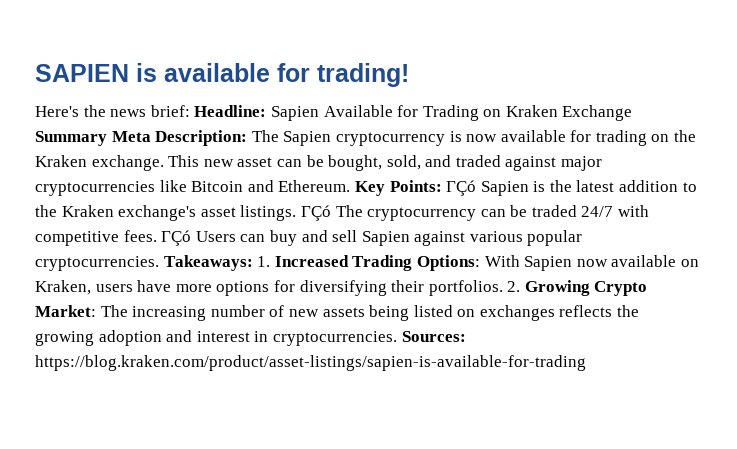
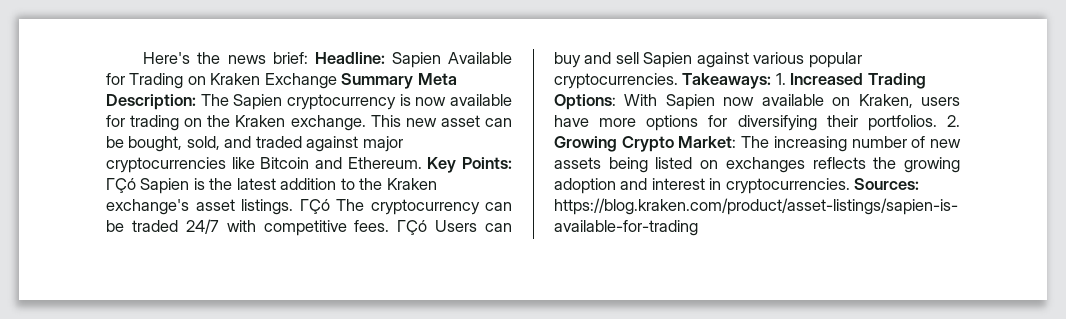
[35,63,409,87] SAPIEN is available for trading! // -> (143, 58) none

